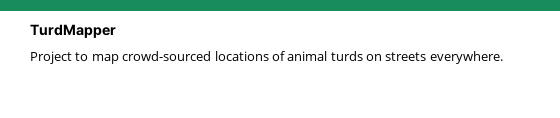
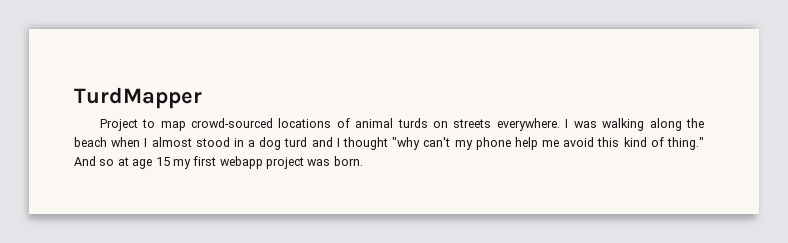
(503, 57) none -> [565,118,705,131] [74,137,704,150] [74,156,363,169] I was walking along the beach when I almost stood in a dog turd and I thought "why can't my phone help me avoid this kind of thing." And so at age 15 my first webapp project was born.

